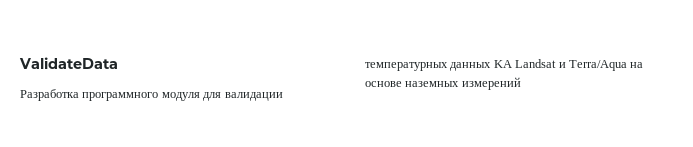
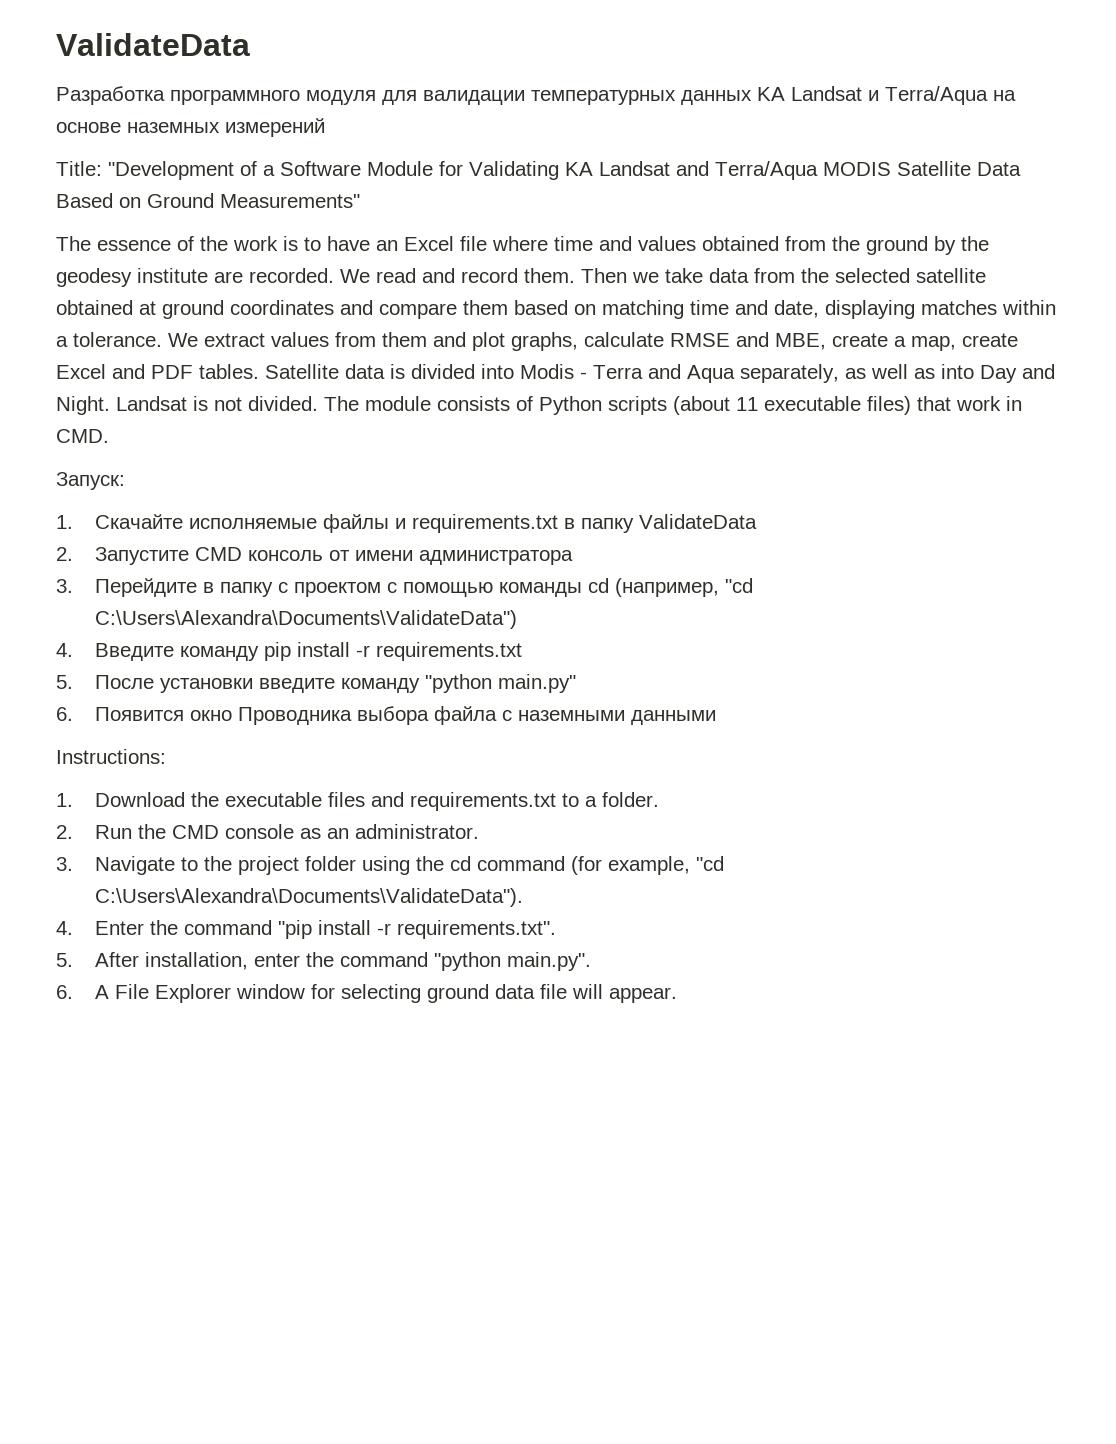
(521, 83) none -> [56,161,1021,180] [56,193,360,208] [56,236,989,255] [56,268,986,287] [56,300,1056,319] [56,332,1018,351] [56,364,1055,383] [56,396,1022,415] [56,429,109,443] [56,472,125,490] [56,514,758,533] [56,547,574,565] [56,578,754,597] [95,610,518,629] [56,642,523,661] [56,674,577,693] [56,706,717,725] [56,749,166,764] [56,792,660,811] [56,824,480,839] [56,856,725,875] [95,888,524,907] [56,920,557,939] [56,952,592,971] [56,984,678,1003] // Title: "Development of a Software Module for Validating KA Landsat and Terra/Aqua MODIS Satellite Data Based on Ground Measurements" // The essence of the work is to have an Excel file where time and values obtained from the ground by the geodesy institute are recorded. We read and record them. Then we take data from the selected satellite obtained at ground coordinates and compare them based on matching time and date, displaying matches within a tolerance. We extract values from them and plot graphs, calculate RMSE and MBE, create a map, create Excel and PDF tables. Satellite data is divided into Modis - Terra and Aqua separately, as well as into Day and Night. Landsat is not divided. The module consists of Python scripts (about 11 executable files) that work in CMD. // Запуск: // 1. Скачайте исполняемые файлы и requirements.txt в папку ValidateData // 2. Запустите CMD консоль от имени администратора // 3. Перейдите в папку с проектом с помощью команды cd (например, "cd C:\Users\Alexandra\Documents\ValidateData") // 4. Введите команду pip install -r requirements.txt // 5. После установки введите команду "python main.py" // 6. Появится окно Проводника выбора файла с наземными данными // Instructions: // 1. Download the executable files and requirements.txt to a folder. // 2. Run the CMD console as an administrator. // 3. Navigate to the project folder using the cd command (for example, "cd C:\Users\Alexandra\Documents\ValidateData"). // 4. Enter the command "pip install -r requirements.txt". // 5. After installation, enter the command "python main.py". // 6. A File Explorer window for selecting ground data file will appear.

